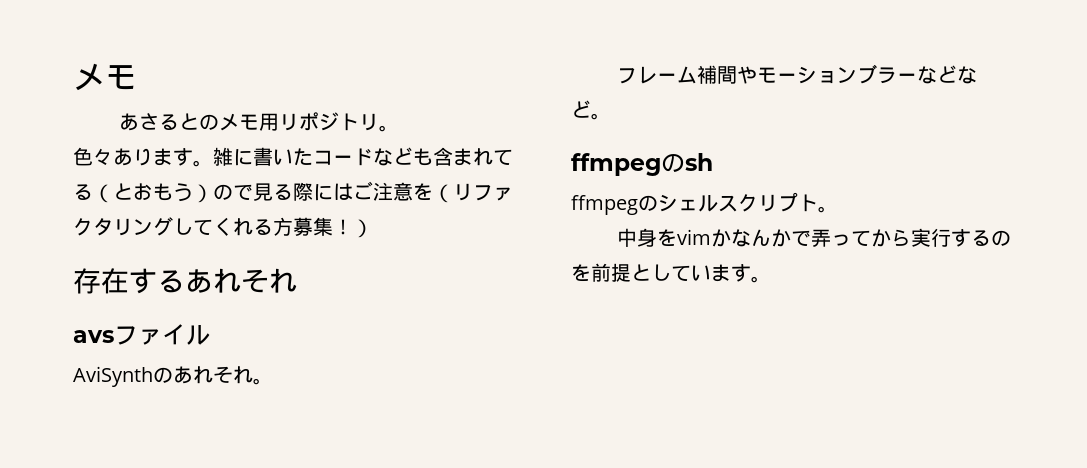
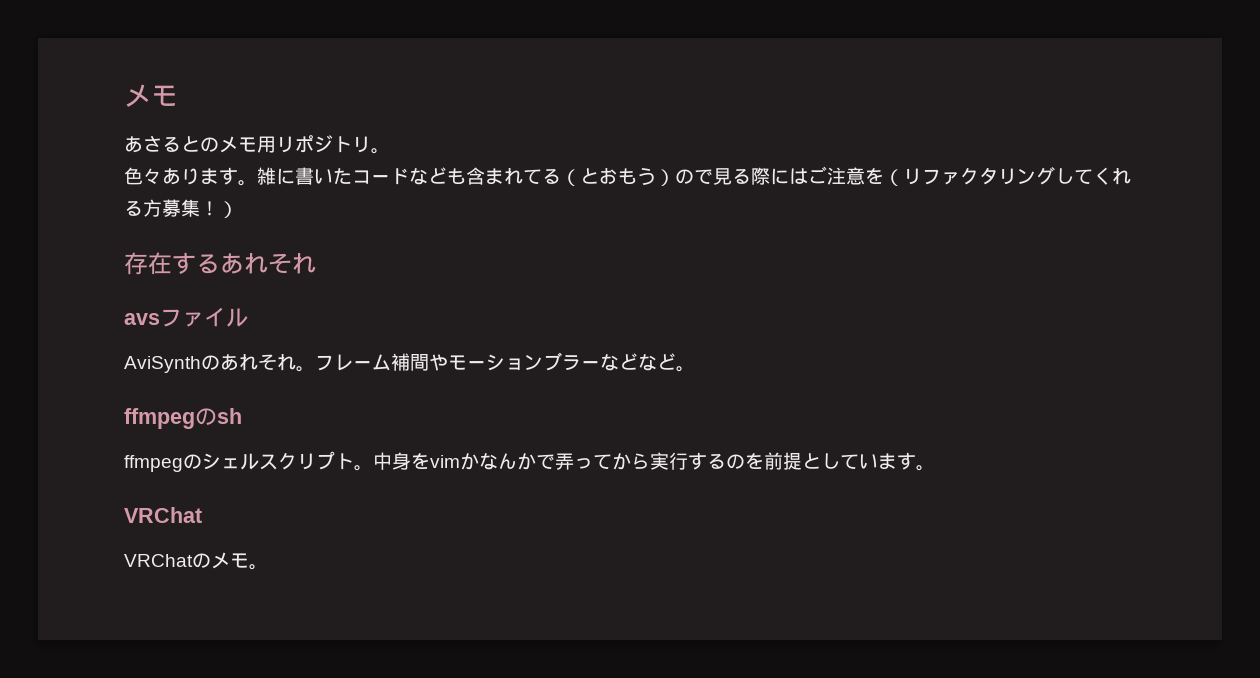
(273, 381) // -> (315, 369) none
(838, 209) // -> (373, 468) none
(771, 279) none -> [124,507,202,523] [124,552,268,570] // VRChat // VRChatのメモ。

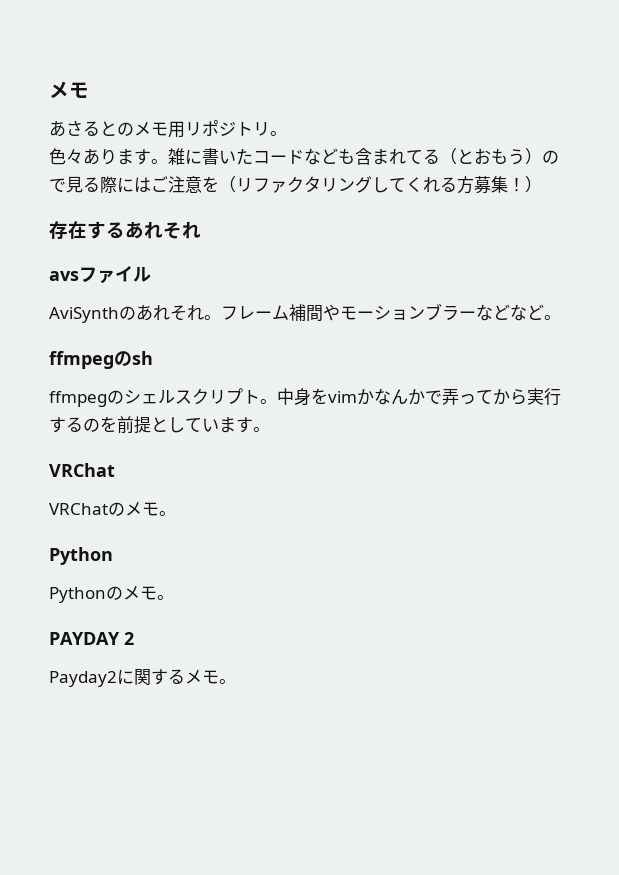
(268, 567) none -> [49,547,113,565] [49,586,174,603] [49,632,134,645] [49,669,236,687] // Python // Pythonのメモ。 // PAYDAY 2 // Payday2に関するメモ。

